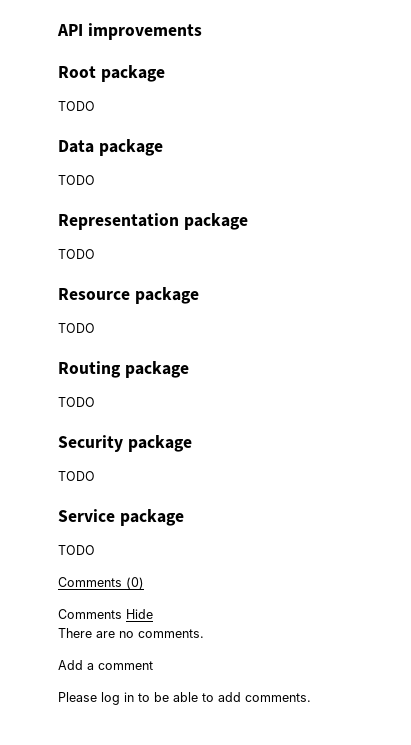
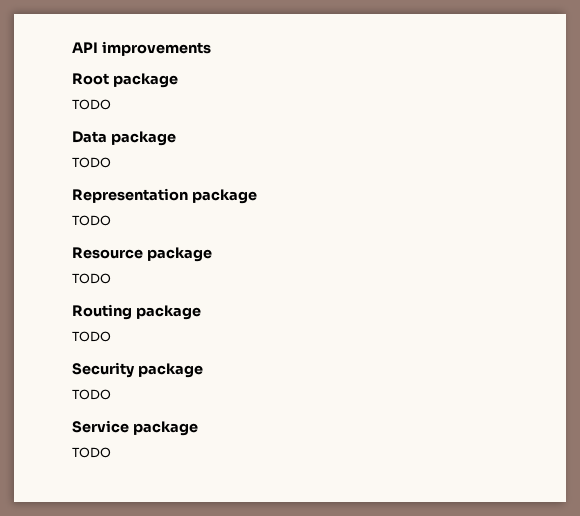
[58,577,144,589] [58,609,153,619] [58,628,204,638] [58,660,153,670] [58,692,311,705] // Comments (0) // Comments Hide // There are no comments. // Add a comment // Please log in to be able to add comments. -> (111, 452) none

